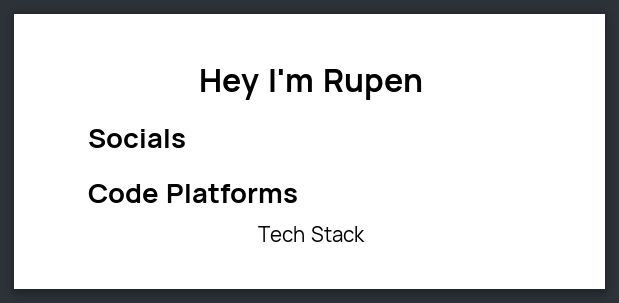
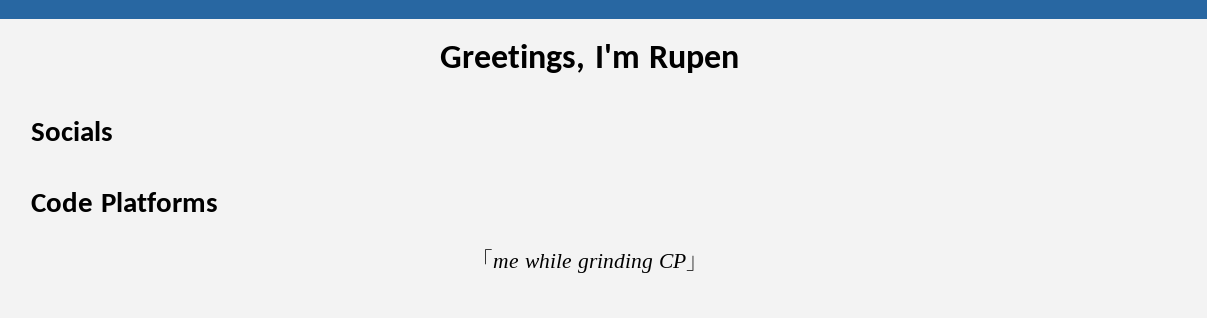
[199,69,260,100] Hey -> [440,44,586,73] Greetings,
[258,226,365,242] Tech Stack -> [471,249,708,273] 「me while grinding CP」

